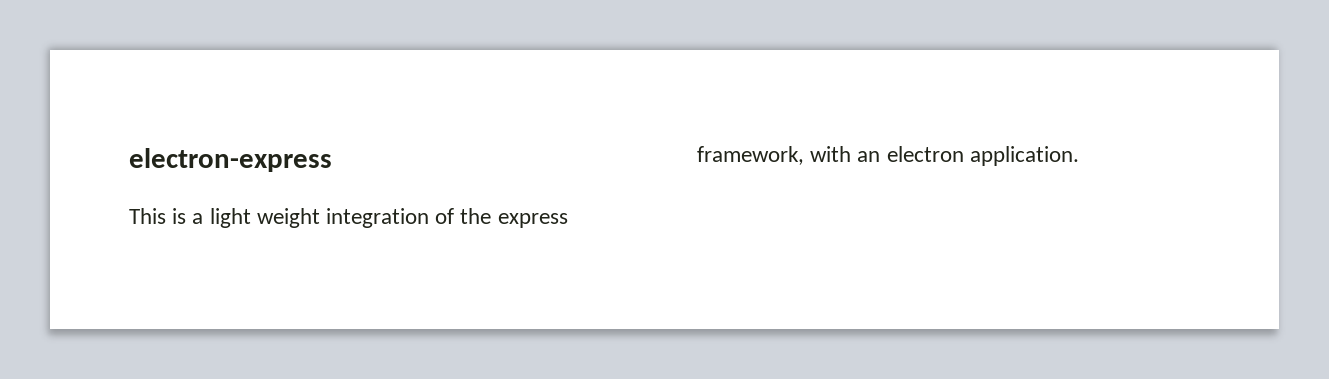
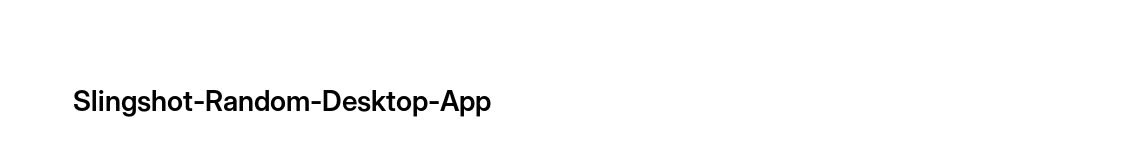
[129,148,332,172] [129,208,568,228] [697,146,1079,166] electron-express // This is a light weight integration of the express framework, with an electron application. -> [73,90,491,117] Slingshot-Random-Desktop-App

